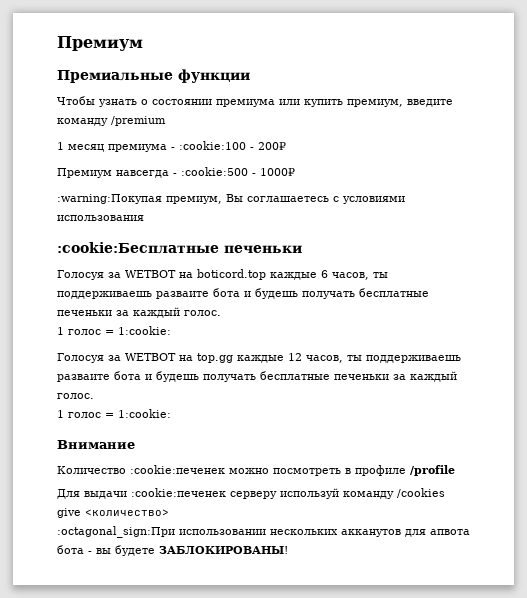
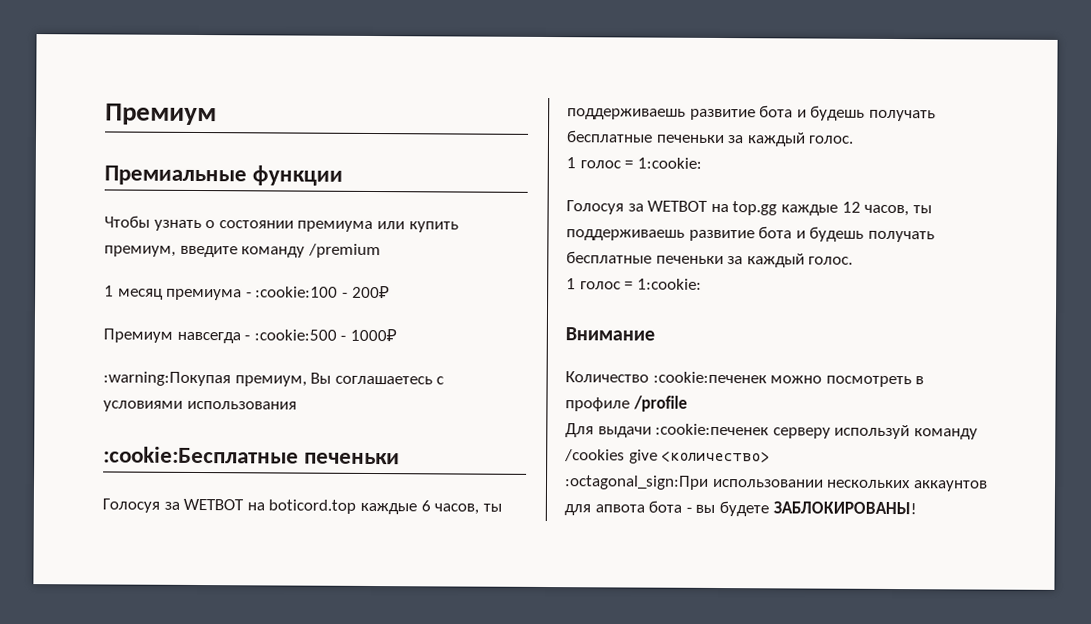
[156,291,209,299] разваите -> [689,108,756,121] развитие
[57,374,110,382] разваите -> [688,229,755,242] развитие
[341,529,401,537] акканутов -> [912,480,988,492] аккаунтов

